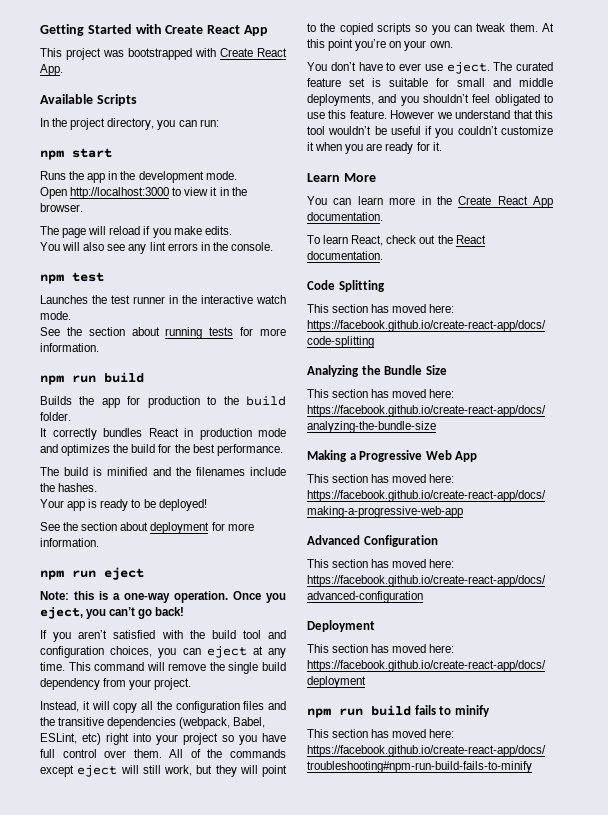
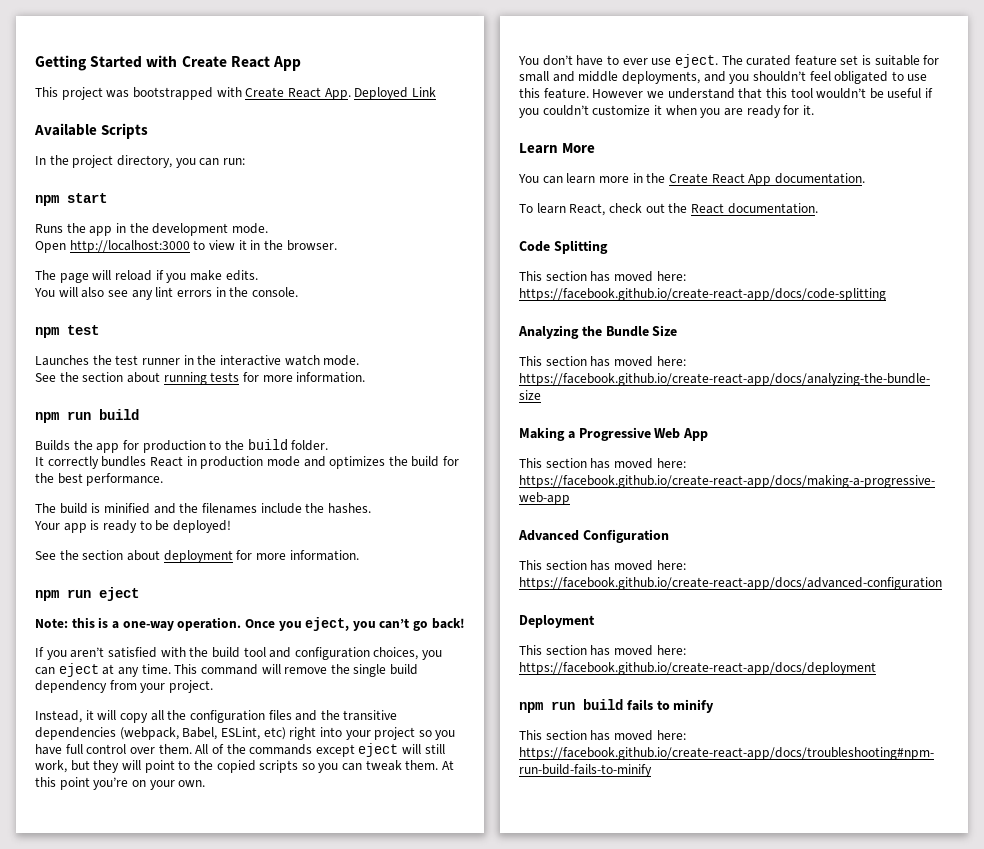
(63, 70) none -> [354,87,436,100] Deployed Link

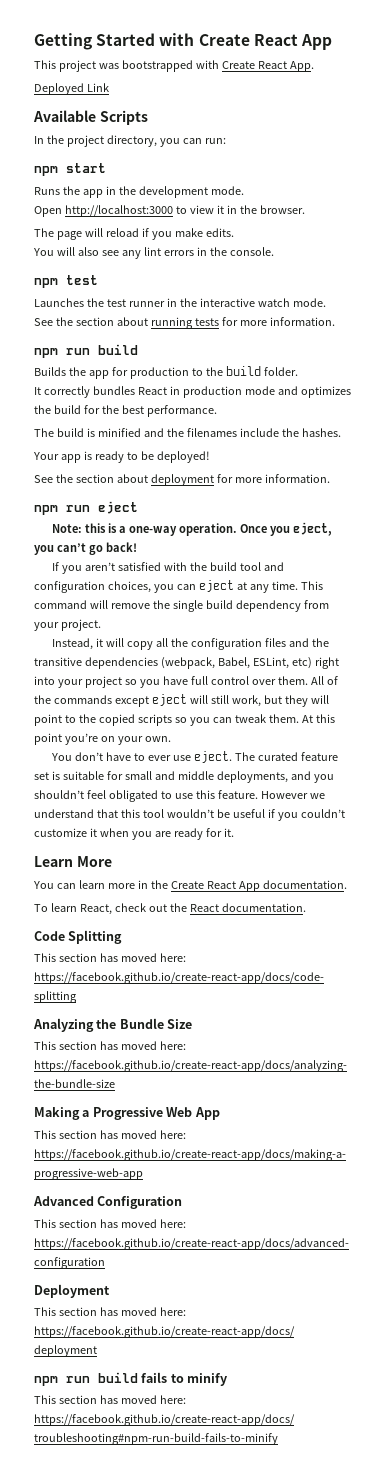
(351, 94) none -> (314, 66) //

